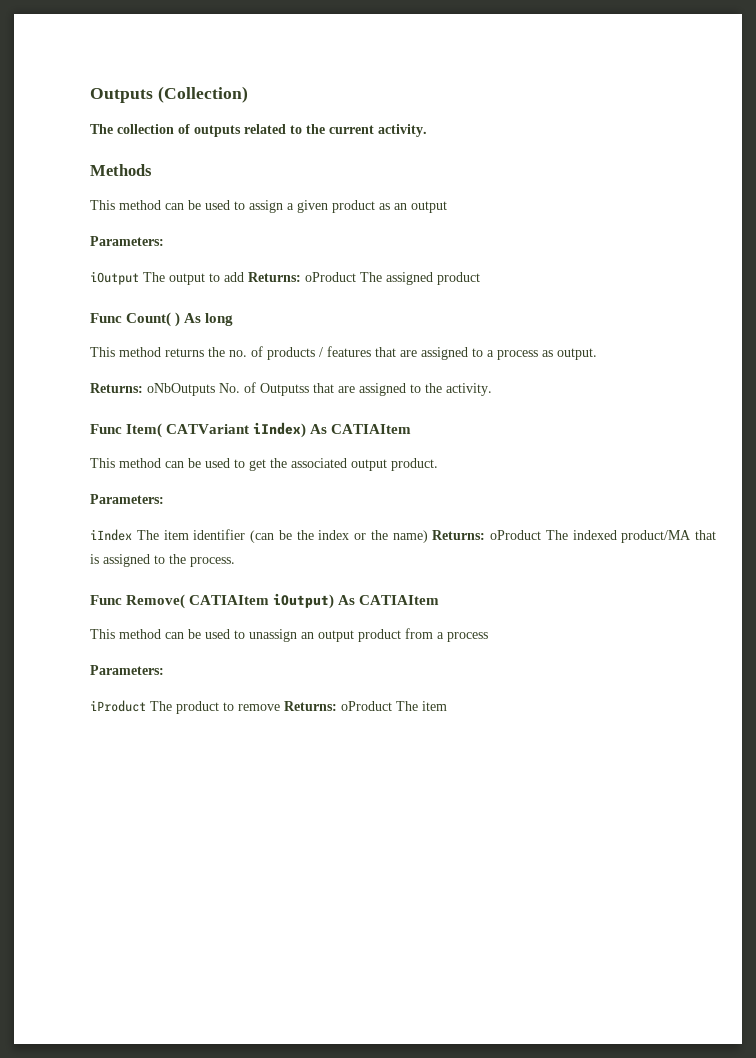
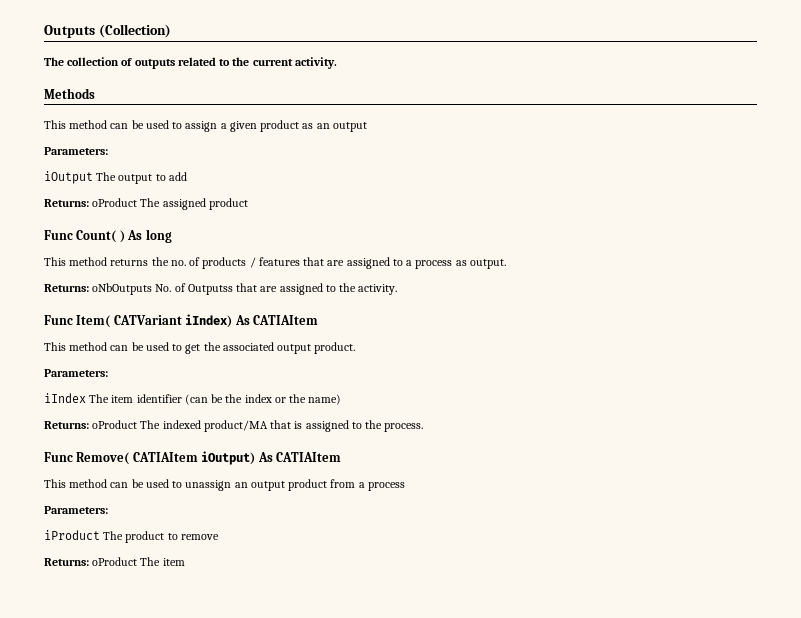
(244, 277) none -> (187, 176) //
(428, 536) none -> (342, 399) //
(280, 707) none -> (219, 537) //

